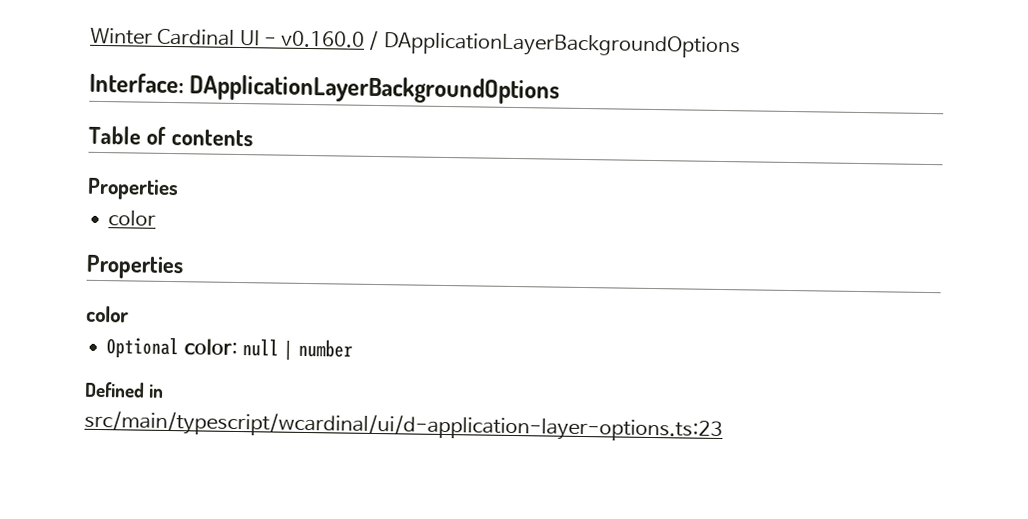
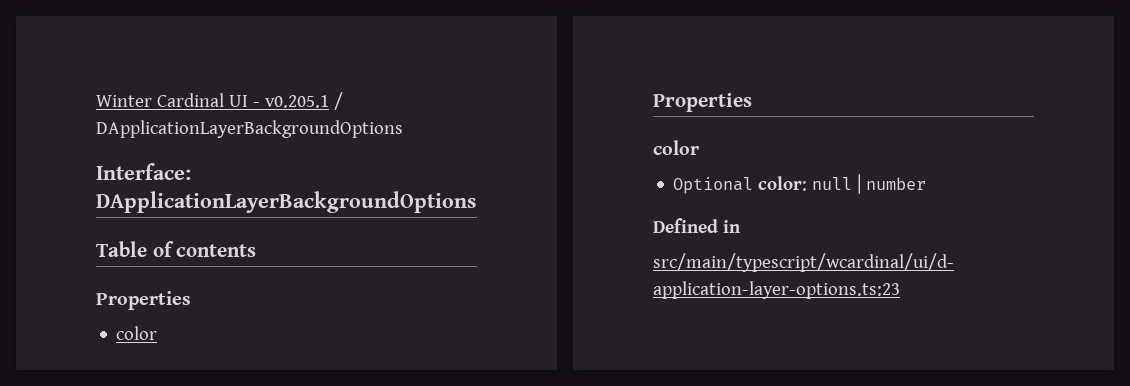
[281,30,366,48] v0.160.0 -> [264,95,329,108] v0.205.1

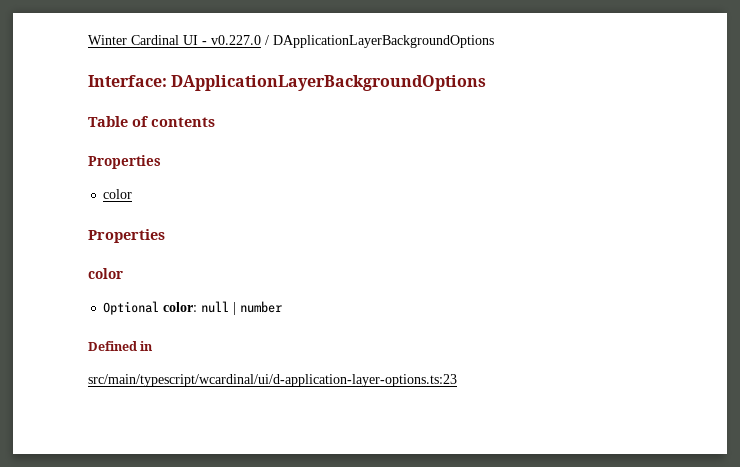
[264,95,329,108] v0.205.1 -> [211,35,261,45] v0.227.0

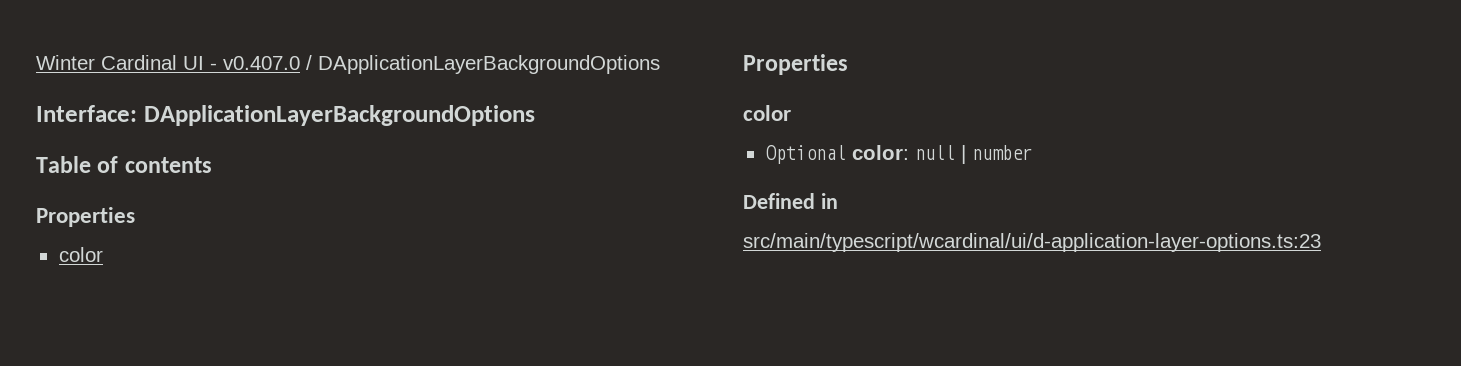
[211,35,261,45] v0.227.0 -> [223,56,300,70] v0.407.0

